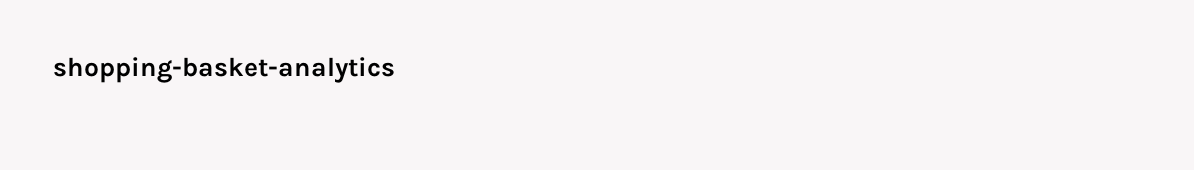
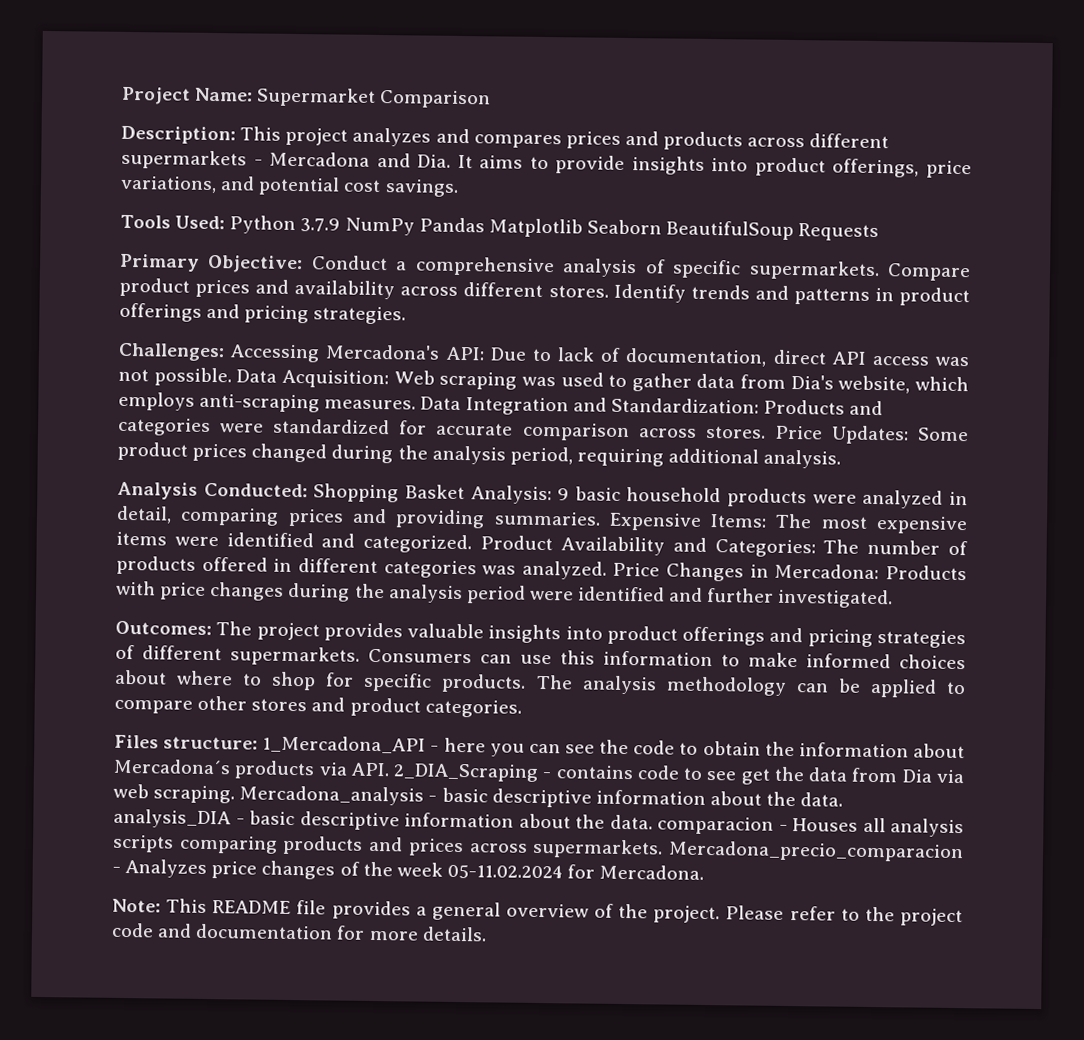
[53,57,395,83] shopping-basket-analytics -> [121,86,492,109] [121,125,890,151] [121,149,973,179] [120,175,459,197] [120,214,880,242] [119,253,972,282] [119,277,971,307] [119,302,407,325] [118,342,969,367] [118,367,969,394] [118,391,884,416] [117,417,970,445] [117,441,842,469] [117,481,968,509] [116,505,968,535] [116,531,969,558] [116,555,967,582] [116,580,894,609] [115,620,966,649] [115,644,966,670] [114,669,967,698] [114,695,522,718] [114,734,965,759] [113,758,965,785] [113,783,844,808] [113,808,964,838] [112,834,964,863] [112,859,705,880] [112,898,963,927] [111,922,487,942] Project Name: Supermarket Comparison // Description: This project analyzes and compares prices and products across different supermarkets - Mercadona and Dia. It aims to provide insights into product offerings, price variations, and potential cost savings. // Tools Used: Python 3.7.9 NumPy Pandas Matplotlib Seaborn BeautifulSoup Requests // Primary Objective: Conduct a comprehensive analysis of specific supermarkets. Compare product prices and availability across different stores. Identify trends and patterns in product offerings and pricing strategies. // Challenges: Accessing Mercadona's API: Due to lack of documentation, direct API access was not possible. Data Acquisition: Web scraping was used to gather data from Dia's website, which employs anti-scraping measures. Data Integration and Standardization: Products and categories were standardized for accurate comparison across stores. Price Updates: Some product prices changed during the analysis period, requiring additional analysis. // Analysis Conducted: Shopping Basket Analysis: 9 basic household products were analyzed in detail, comparing prices and providing summaries. Expensive Items: The most expensive items were identified and categorized. Product Availability and Categories: The number of products offered in different categories was analyzed. Price Changes in Mercadona: Products with price changes during the analysis period were identified and further investigated. // Outcomes: The project provides valuable insights into product offerings and pricing strategies of different supermarkets. Consumers can use this information to make informed choices about where to shop for specific products. The analysis methodology can be applied to compare other stores and product categories. // Files structure: 1_Mercadona_API - here you can see the code to obtain the information about Mercadona´s products via API. 2_DIA_Scraping - contains code to see get the data from Dia via web scraping. Mercadona_analysis - basic descriptive information about the data. analysis_DIA - basic descriptive information about the data. comparacion - Houses all analysis scripts comparing products and prices across supermarkets. Mercadona_precio_comparacion - Analyzes price changes of the week 05-11.02.2024 for Mercadona. // Note: This README file provides a general overview of the project. Please refer to the project code and documentation for more details.

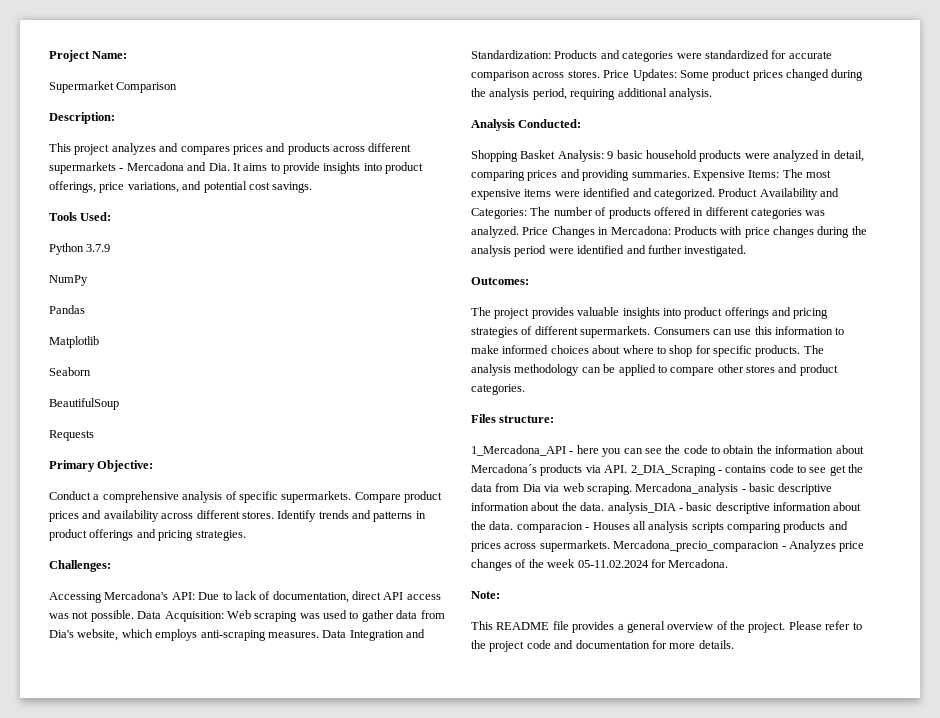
(254, 94) none -> (128, 55) //
(236, 135) none -> (115, 118) //
(226, 222) none -> (112, 216) //
(341, 225) none -> (111, 248) //
(415, 226) none -> (88, 280) //
(485, 225) none -> (85, 309) //
(583, 228) none -> (99, 342) //
(662, 227) none -> (91, 371) //
(795, 230) none -> (119, 404) //
(304, 264) none -> (154, 466) //
(225, 352) none -> (111, 566) //
(308, 490) none -> (582, 123) //
(212, 628) none -> (529, 281) //
(259, 743) none -> (555, 419) //
(161, 905) none -> (500, 595) //

